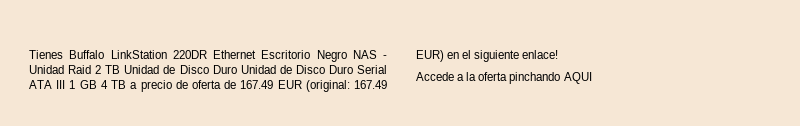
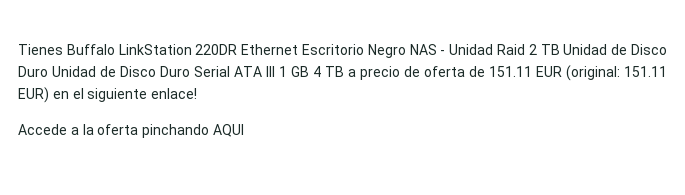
[240,80,274,89] 167.49 -> [489,66,532,77] 151.11
[354,80,387,89] 167.49 -> [624,66,667,77] 151.11

